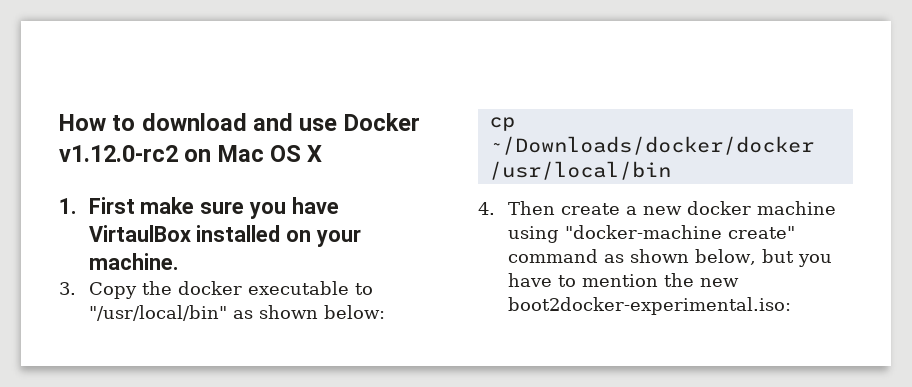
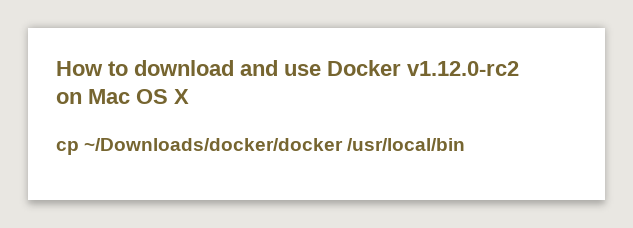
[59,197,339,219] [88,225,361,247] [88,253,179,270] [59,281,373,299] [88,305,385,321] [488,117,515,131] [488,136,814,155] [488,161,671,180] [478,201,836,215] [507,225,795,243] [507,249,832,267] [507,273,739,287] [507,297,791,315] 1. First make sure you have VirtaulBox installed on your machine. // 3. Copy the docker executable to "/usr/local/bin" as shown below: // cp ~/Downloads/docker/docker /usr/local/bin // 4. Then create a new docker machine using "docker-machine create" command as shown below, but you have to mention the new boot2docker-experimental.iso: -> [56,138,466,155] cp ~/Downloads/docker/docker /usr/local/bin

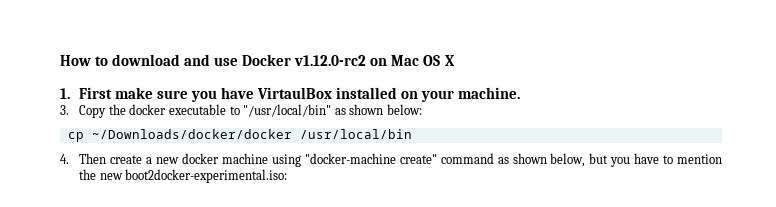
[56,138,466,155] cp ~/Downloads/docker/docker /usr/local/bin -> [60,87,520,102] [60,104,422,118] [67,129,412,142] [60,153,722,167] [79,169,288,183] 1. First make sure you have VirtaulBox installed on your machine. // 3. Copy the docker executable to "/usr/local/bin" as shown below: // cp ~/Downloads/docker/docker /usr/local/bin // 4. Then create a new docker machine using "docker-machine create" command as shown below, but you have to mention the new boot2docker-experimental.iso:

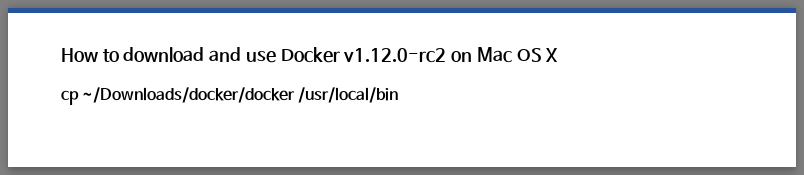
[60,87,520,102] [60,104,422,118] [67,129,412,142] [60,153,722,167] [79,169,288,183] 1. First make sure you have VirtaulBox installed on your machine. // 3. Copy the docker executable to "/usr/local/bin" as shown below: // cp ~/Downloads/docker/docker /usr/local/bin // 4. Then create a new docker machine using "docker-machine create" command as shown below, but you have to mention the new boot2docker-experimental.iso: -> [61,87,399,105] cp ~/Downloads/docker/docker /usr/local/bin

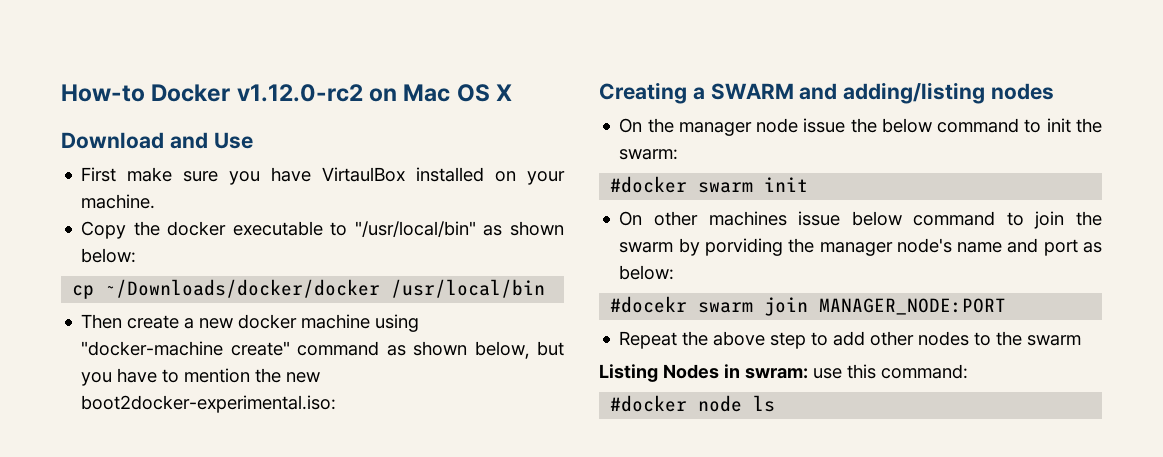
[61,47,276,63] How to download and use -> [61,84,145,102] How-to
[61,87,399,105] cp ~/Downloads/docker/docker /usr/local/bin -> [61,132,253,149] [81,167,565,185] [81,194,156,209] [81,221,564,239] [81,248,137,263] [72,279,546,299] [81,314,420,332] [81,341,564,359] [81,368,321,386] [81,395,337,413] [599,82,1055,104] [619,118,1102,136] [619,149,679,160] [610,176,809,193] [619,211,1102,229] [619,238,1102,256] [619,265,675,280] [610,296,1007,316] [619,331,1082,349] [599,364,968,382] [610,395,776,412] Download and Use // First make sure you have VirtaulBox installed on your machine. // Copy the docker executable to "/usr/local/bin" as shown below: // cp ~/Downloads/docker/docker /usr/local/bin // Then create a new docker machine using "docker-machine create" command as shown below, but you have to mention the new boot2docker-experimental.iso: // Creating a SWARM and adding/listing nodes // On the manager node issue the below command to init the swarm: // #docker swarm init // On other machines issue below command to join the swarm by porviding the manager node's name and port as below: // #docekr swarm join MANAGER_NODE:PORT // Repeat the above step to add other nodes to the swarm // Listing Nodes in swram: use this command: // #docker node ls

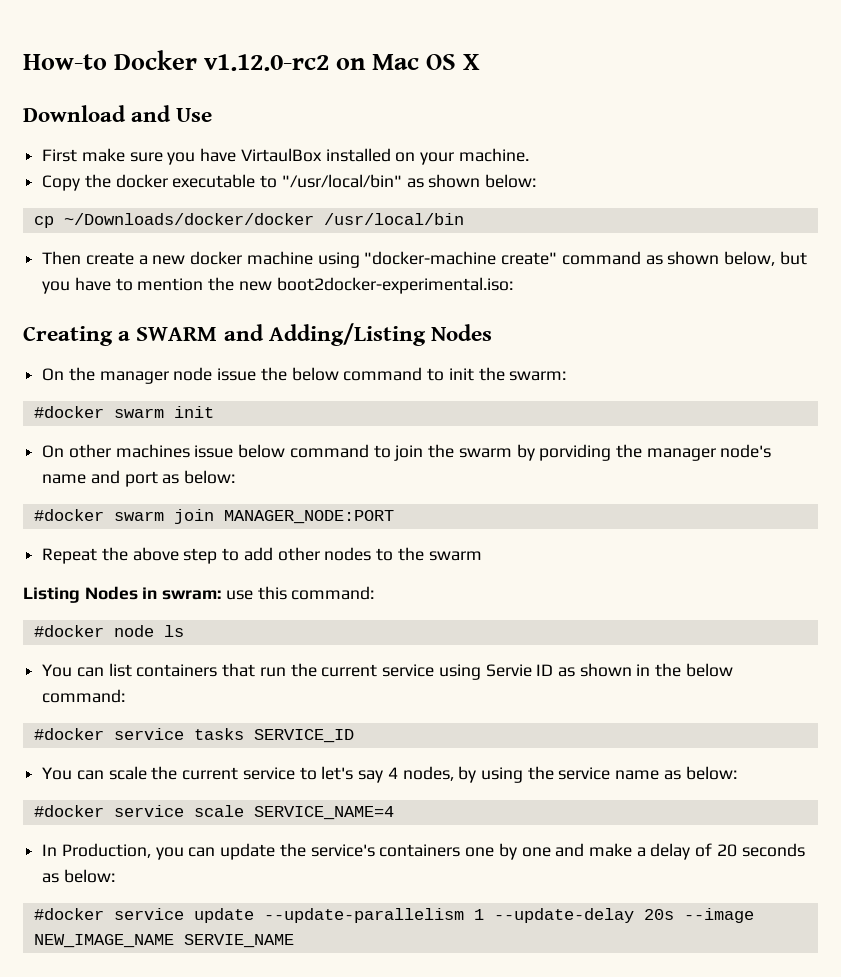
[843,82,1055,104] adding/listing nodes -> [268,323,493,346] Adding/Listing Nodes
[610,296,688,313] #docekr -> [33,509,104,521] #docker
(776, 403) none -> [42,663,733,680] [42,689,126,703] [33,728,354,743] [42,766,737,783] [33,805,394,820] [42,843,805,860] [42,869,115,883] [33,908,754,923] [33,934,294,948] // You can list containers that run the current service using Servie ID as shown in the below command: // #docker service tasks SERVICE_ID // You can scale the current service to let's say 4 nodes, by using the service name as below: // #docker service scale SERVICE_NAME=4 // In Production, you can update the service's containers one by one and make a delay of 20 seconds as below: // #docker service update --update-parallelism 1 --update-delay 20s --image NEW_IMAGE_NAME SERVIE_NAME

